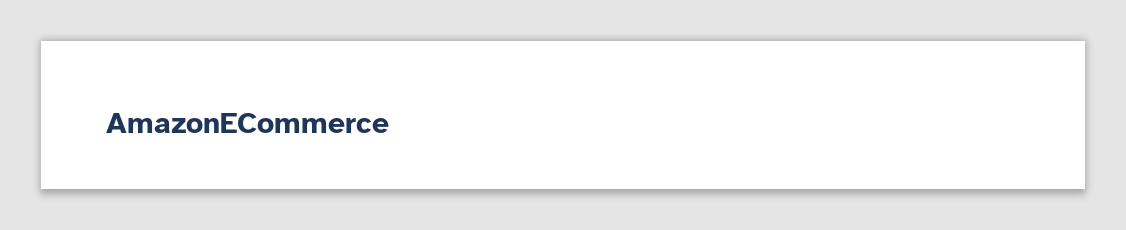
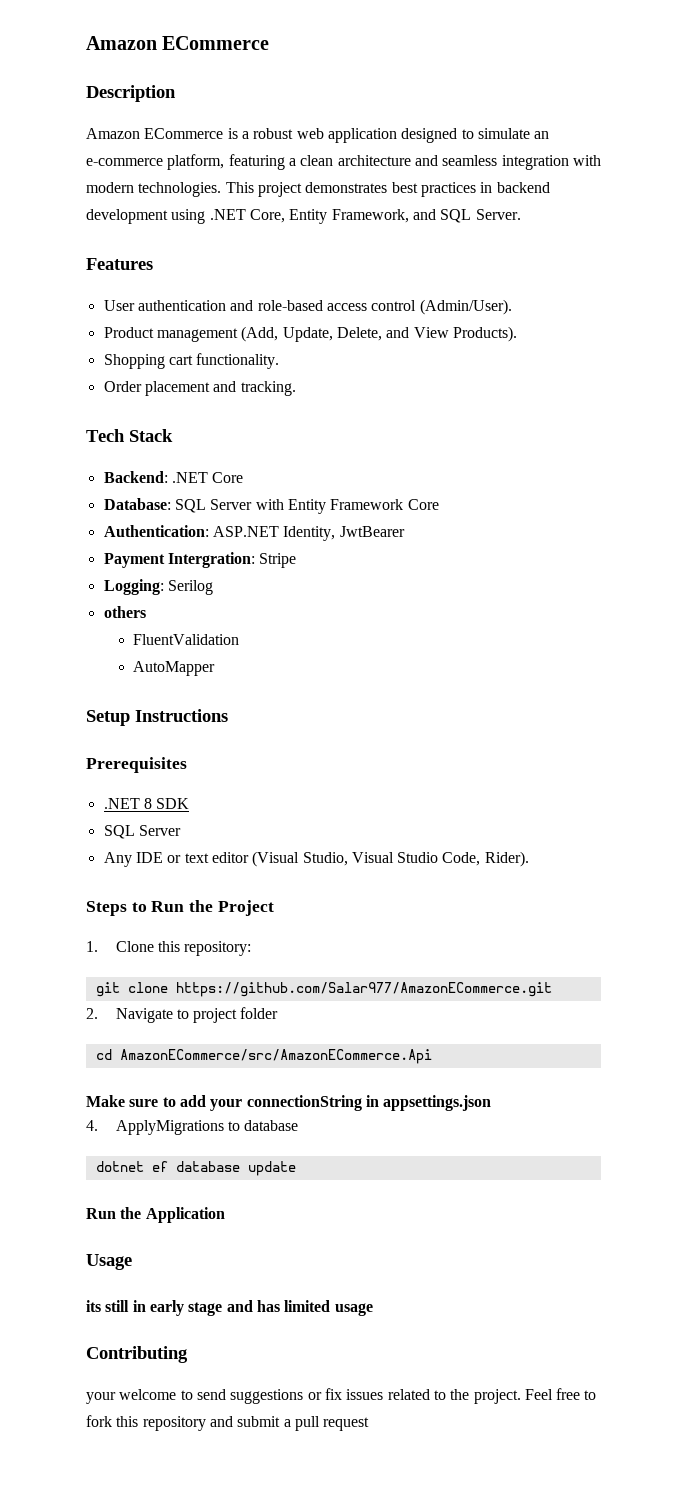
[106,113,389,133] AmazonECommerce -> [86,36,270,50] [86,85,176,102] [86,128,550,143] [86,154,601,170] [86,182,550,197] [86,209,521,224] [86,258,153,270] [103,299,512,315] [103,326,517,342] [103,353,280,369] [103,381,296,396] [86,429,173,442] [103,471,244,483] [103,498,439,514] [103,525,405,541] [103,552,297,568] [103,579,213,595] [103,606,146,618] [133,634,240,645] [133,661,216,676] [86,709,228,726] [86,757,187,773] [103,798,190,809] [103,825,181,839] [103,851,529,867] [86,900,274,916] [86,941,252,956] [95,982,552,997] [86,1007,279,1023] [95,1049,432,1064] [86,1095,492,1111] [86,1120,299,1135] [95,1161,296,1176] [86,1207,225,1223] [86,1254,132,1270] [86,1300,373,1316] [86,1346,188,1363] [86,1388,597,1404] [86,1415,370,1431] Amazon ECommerce // Description // Amazon ECommerce is a robust web application designed to simulate an e-commerce platform, featuring a clean architecture and seamless integration with modern technologies. This project demonstrates best practices in backend development using .NET Core, Entity Framework, and SQL Server. // Features // User authentication and role-based access control (Admin/User). // Product management (Add, Update, Delete, and View Products). // Shopping cart functionality. // Order placement and tracking. // Tech Stack // Backend: .NET Core // Database: SQL Server with Entity Framework Core // Authentication: ASP.NET Identity, JwtBearer // Payment Intergration: Stripe // Logging: Serilog // others // FluentValidation // AutoMapper // Setup Instructions // Prerequisites // .NET 8 SDK // SQL Server // Any IDE or text editor (Visual Studio, Visual Studio Code, Rider). // Steps to Run the Project // 1. Clone this repository: // git clone https://github.com/Salar977/AmazonECommerce.git // 2. Navigate to project folder // cd AmazonECommerce/src/AmazonECommerce.Api // Make sure to add your connectionString in appsettings.json // 4. ApplyMigrations to database // dotnet ef database update // Run the Application // Usage // its still in early stage and has limited usage // Contributing // your welcome to send suggestions or fix issues related to the project. Feel free to fork this repository and submit a pull request

